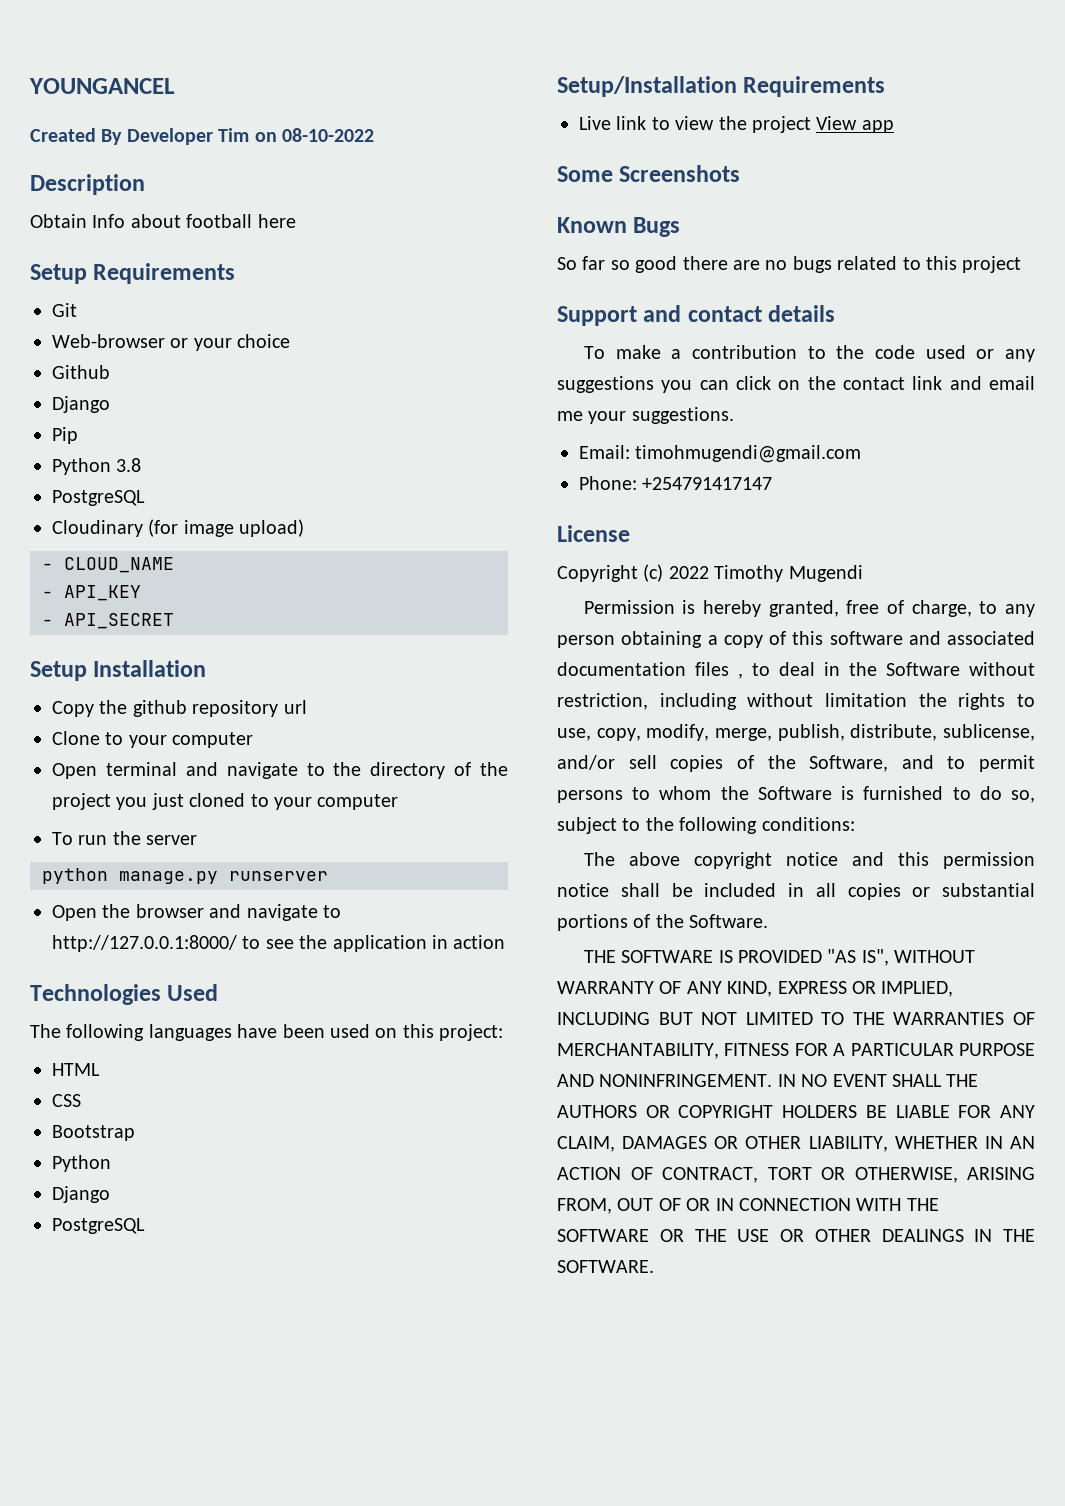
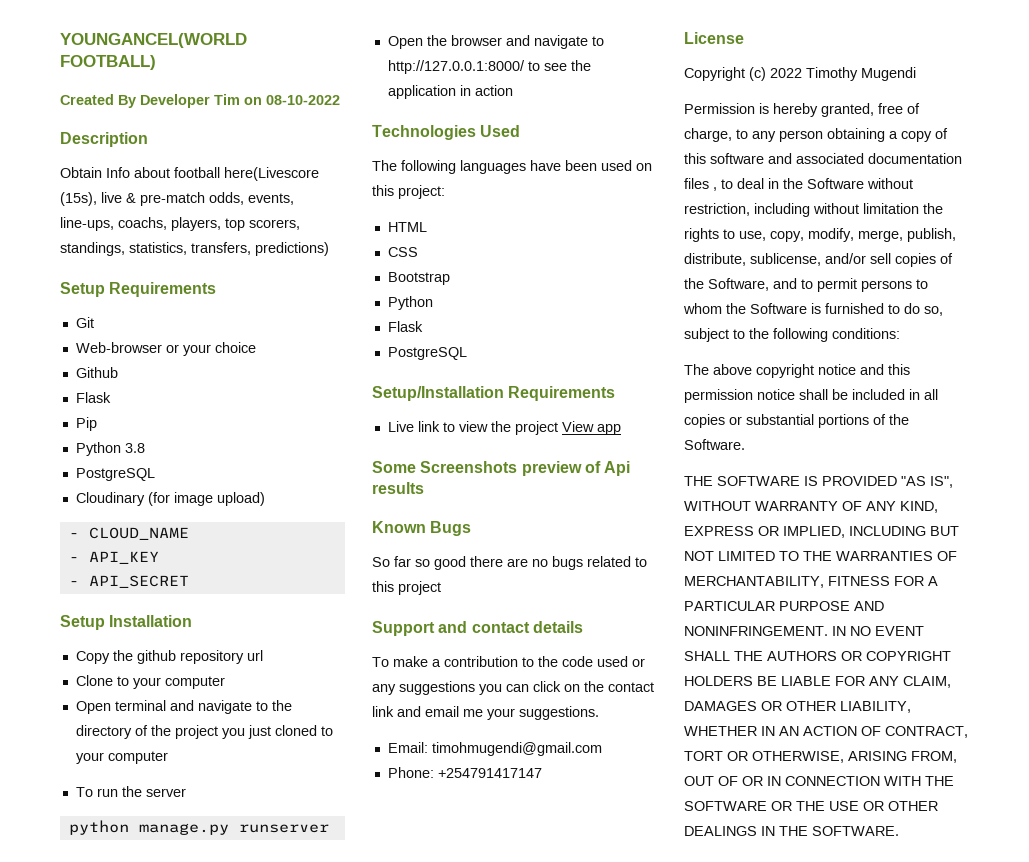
[29,78,175,94] YOUNGANCEL -> [60,33,247,48] [60,55,156,70] YOUNGANCEL(WORLD FOOTBALL)
[257,214,296,228] here -> [224,167,319,181] [60,192,294,206] [60,217,300,231] [60,242,329,256] here(Livescore (15s), live & pre-match odds, events, line-ups, coachs, players, top scorers, standings, statistics, transfers, predictions)
[52,396,110,413] Django -> [75,392,111,403] Flask
[52,1186,110,1203] Django -> [387,321,423,332] Flask
(741, 173) none -> [521,461,631,476] [372,482,424,494] preview of Api results

